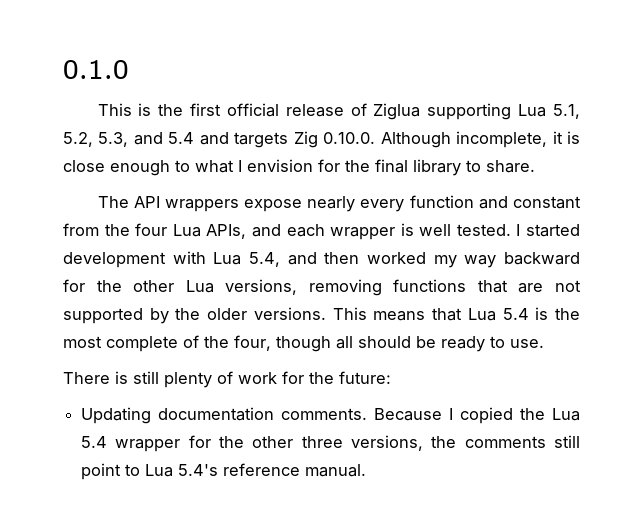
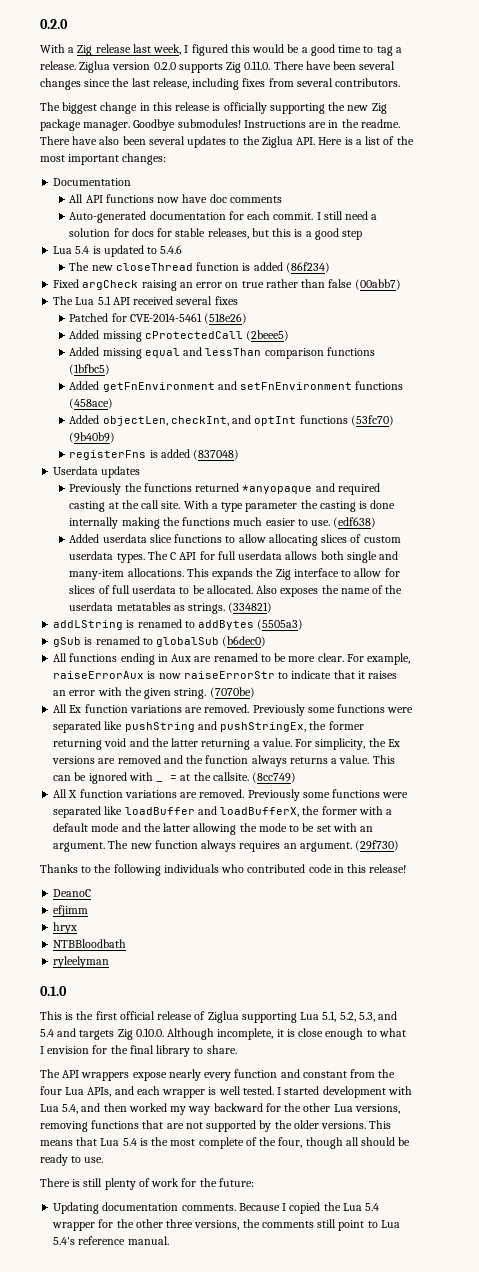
(63, 69) none -> [40,19,68,29] [40,44,402,56] [40,61,396,73] [40,78,401,90] [40,102,387,114] [40,119,400,131] [40,136,414,148] [40,153,167,165] [53,178,132,186] [69,194,282,203] [69,211,378,223] [69,228,363,240] [53,245,183,257] [69,262,330,273] [53,279,401,291] [53,296,238,305] [69,313,248,324] [69,330,290,342] [69,347,375,359] [69,364,111,375] [69,381,404,392] [69,398,114,409] [69,415,394,426] [69,432,116,443] [69,449,240,460] [53,466,141,478] [69,483,380,495] [69,500,396,512] [69,517,377,529] [69,534,401,546] [69,551,399,563] [69,568,400,580] [69,585,403,597] [69,602,273,614] [53,619,304,630] [53,636,267,647] [53,653,411,665] [53,670,398,679] [53,687,255,699] [53,704,414,716] [53,721,364,733] [53,738,400,750] [52,755,395,767] [53,772,153,784] [156,781,164,782] [170,772,297,783] [53,789,409,801] [53,806,393,818] [53,823,374,835] [53,840,400,852] [40,864,407,876] [53,889,92,897] [53,905,89,917] [53,922,78,934] [53,939,127,948] [53,956,110,968] 0.2.0 // With a Zig release last week, I figured this would be a good time to tag a release. Ziglua version 0.2.0 supports Zig 0.11.0. There have been several changes since the last release, including fixes from several contributors. // The biggest change in this release is officially supporting the new Zig package manager. Goodbye submodules! Instructions are in the readme. There have also been several updates to the Ziglua API. Here is a list of the most important changes: // Documentation // All API functions now have doc comments // Auto-generated documentation for each commit. I still need a solution for docs for stable releases, but this is a good step // Lua 5.4 is updated to 5.4.6 // The new closeThread function is added (86f234) // Fixed argCheck raising an error on true rather than false (00abb7) // The Lua 5.1 API received several fixes // Patched for CVE-2014-5461 (518e26) // Added missing cProtectedCall (2beee5) // Added missing equal and lessThan comparison functions (1bfbc5) // Added getFnEnvironment and setFnEnvironment functions (458ace) // Added objectLen, checkInt, and optInt functions (53fc70) (9b40b9) // registerFns is added (837048) // Userdata updates // Previously the functions returned *anyopaque and required casting at the call site. With a type parameter the casting is done internally making the functions much easier to use. (edf638) // Added userdata slice functions to allow allocating slices of custom userdata types. The C API for full userdata allows both single and many-item allocations. This expands the Zig interface to allow for slices of full userdata to be allocated. Also exposes the name of the userdata metatables as strings. (334821) // addLString is renamed to addBytes (5505a3) // gSub is renamed to globalSub (b6dec0) // All functions ending in Aux are renamed to be more clear. For example, raiseErrorAux is now raiseErrorStr to indicate that it raises an error with the given string. (7070be) // All Ex function variations are removed. Previously some functions were separated like pushString and pushStringEx, the former returning void and the latter returning a value. For simplicity, the Ex versions are removed and the function always returns a value. This can be ignored with _ = at the callsite. (8cc749) // All X function variations are removed. Previously some functions were separated like loadBuffer and loadBufferX, the former with a default mode and the latter allowing the mode to be set with an argument. The new function always requires an argument. (29f730) // Thanks to the following individuals who contributed code in this release! // DeanoC // efjimm // hryx // NTBBloodbath // ryleelyman //

